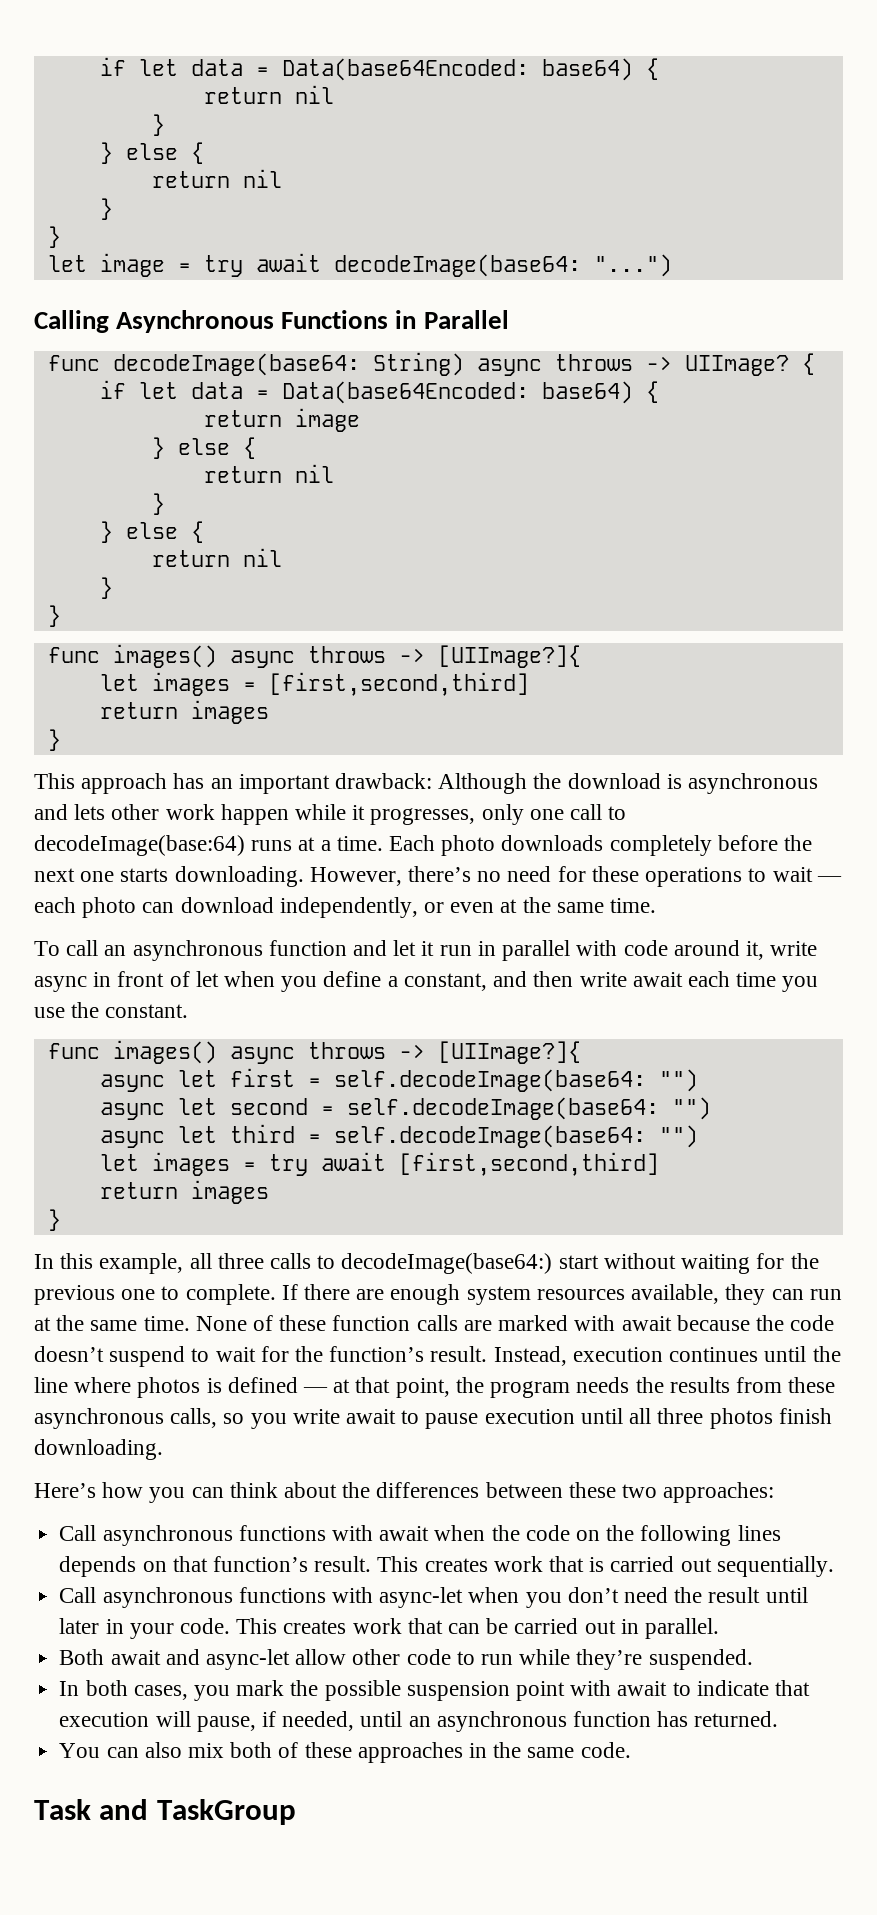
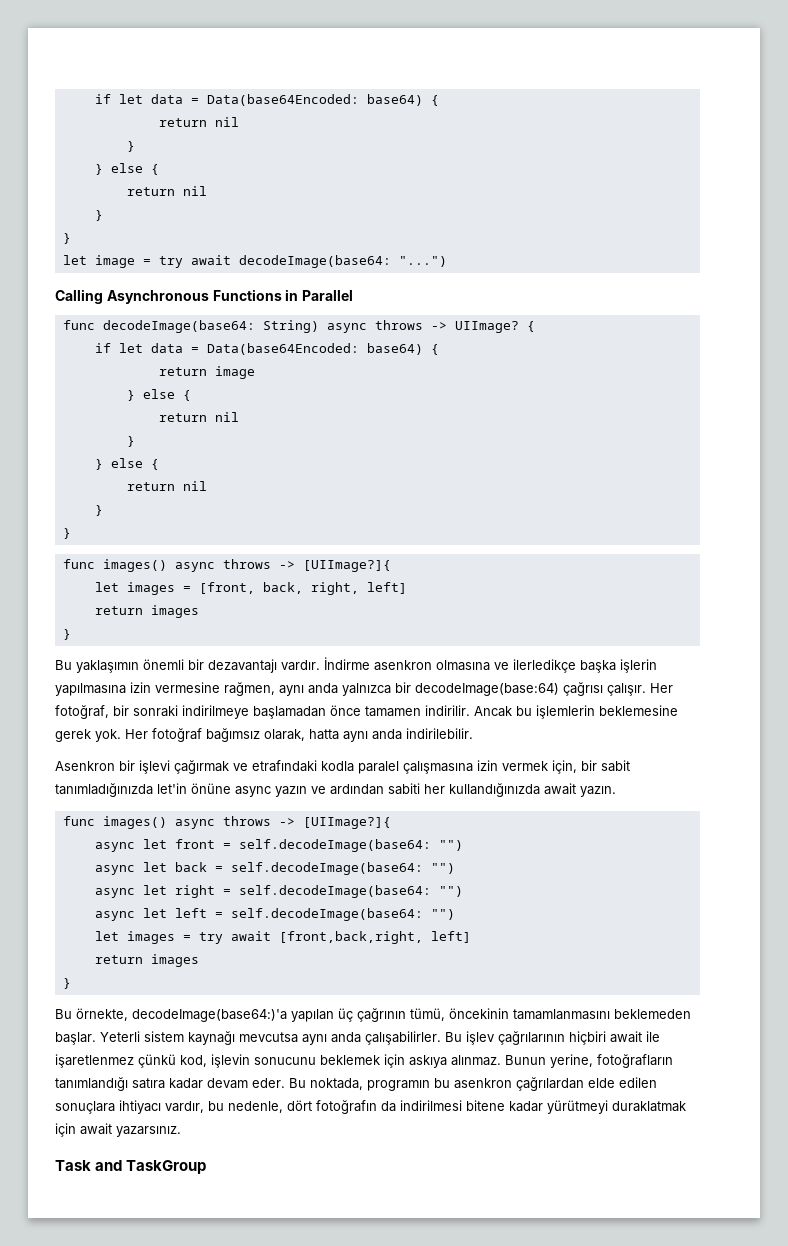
[268,672,529,696] [99,700,269,724] [47,729,61,751] [34,773,819,794] [34,804,627,825] [34,835,813,856] [34,866,842,887] [34,897,657,918] [34,940,818,961] [34,971,819,992] [34,1002,189,1018] [first,second,third] // return images // } // This approach has an important drawback: Although the download is asynchronous and lets other work happen while it progresses, only one call to decodeImage(base:64) runs at a time. Each photo downloads completely before the next one starts downloading. However, there’s no need for these operations to wait — each photo can download independently, or even at the same time. // To call an asynchronous function and let it run in parallel with code around it, write async in front of let when you define a constant, and then write await each time you use the constant. -> [198,582,407,595] [94,605,199,618] [62,629,71,640] [55,657,657,673] [55,682,673,696] [55,705,678,719] [55,728,473,742] [55,760,630,774] [55,783,616,797] [front, back, right, left] // return images // } // Bu yaklaşımın önemli bir dezavantajı vardır. İndirme asenkron olmasına ve ilerledikçe başka işlerin yapılmasına izin vermesine rağmen, aynı anda yalnızca bir decodeImage(base:64) çağrısı çalışır. Her fotoğraf, bir sonraki indirilmeye başlamadan önce tamamen indirilir. Ancak bu işlemlerin beklemesine gerek yok. Her fotoğraf bağımsız olarak, hatta aynı anda indirilebilir. // Asenkron bir işlevi çağırmak ve etrafındaki kodla paralel çalışmasına izin vermek için, bir sabit tanımladığınızda let'in önüne async yazın ve ardından sabiti her kullandığınızda await yazın.
[229,1068,698,1092] [99,1097,711,1120] [99,1124,295,1148] first = self.decodeImage(base64: "") // async let second = self.decodeImage(base64: "") // async let third -> [174,839,463,852] [94,862,455,875] [94,885,463,898] [94,908,207,921] front = self.decodeImage(base64: "") // async let back = self.decodeImage(base64: "") // async let right = self.decodeImage(base64: "") // async let left
[398,1152,659,1176] [99,1180,269,1204] [47,1209,61,1231] [34,1253,819,1274] [34,1284,842,1305] [34,1315,835,1331] [34,1346,841,1367] [34,1377,836,1398] [34,1408,832,1429] [34,1439,163,1460] [34,1482,775,1503] [59,1525,781,1546] [59,1556,834,1577] [59,1587,808,1608] [59,1618,720,1639] [59,1649,753,1670] [59,1680,811,1701] [59,1711,779,1732] [59,1742,631,1763] [first,second,third] // return images // } // In this example, all three calls to decodeImage(base64:) start without waiting for the previous one to complete. If there are enough system resources available, they can run at the same time. None of these function calls are marked with await because the code doesn’t suspend to wait for the function’s result. Instead, execution continues until the line where photos is defined — at that point, the program needs the results from these asynchronous calls, so you write await to pause execution until all three photos finish downloading. // Here’s how you can think about the differences between these two approaches: // Call asynchronous functions with await when the code on the following lines depends on that function’s result. This creates work that is carried out sequentially. // Call asynchronous functions with async-let when you don’t need the result until later in your code. This creates work that can be carried out in parallel. // Both await and async-let allow other code to run while they’re suspended. // In both cases, you mark the possible suspension point with await to indicate that execution will pause, if needed, until an asynchronous function has returned. // You can also mix both of these approaches in the same code. -> [278,931,471,944] [94,954,199,967] [62,978,71,989] [55,1008,691,1022] [55,1031,660,1045] [55,1054,673,1068] [55,1077,657,1091] [55,1100,686,1114] [55,1123,181,1137] [front,back,right, left] // return images // } // Bu örnekte, decodeImage(base64:)'a yapılan üç çağrının tümü, öncekinin tamamlanmasını beklemeden başlar. Yeterli sistem kaynağı mevcutsa aynı anda çalışabilirler. Bu işlev çağrılarının hiçbiri await ile işaretlenmez çünkü kod, işlevin sonucunu beklemek için askıya alınmaz. Bunun yerine, fotoğrafların tanımlandığı satıra kadar devam eder. Bu noktada, programın bu asenkron çağrılardan elde edilen sonuçlara ihtiyacı vardır, bu nedenle, dört fotoğrafın da indirilmesi bitene kadar yürütmeyi duraklatmak için await yazarsınız.

